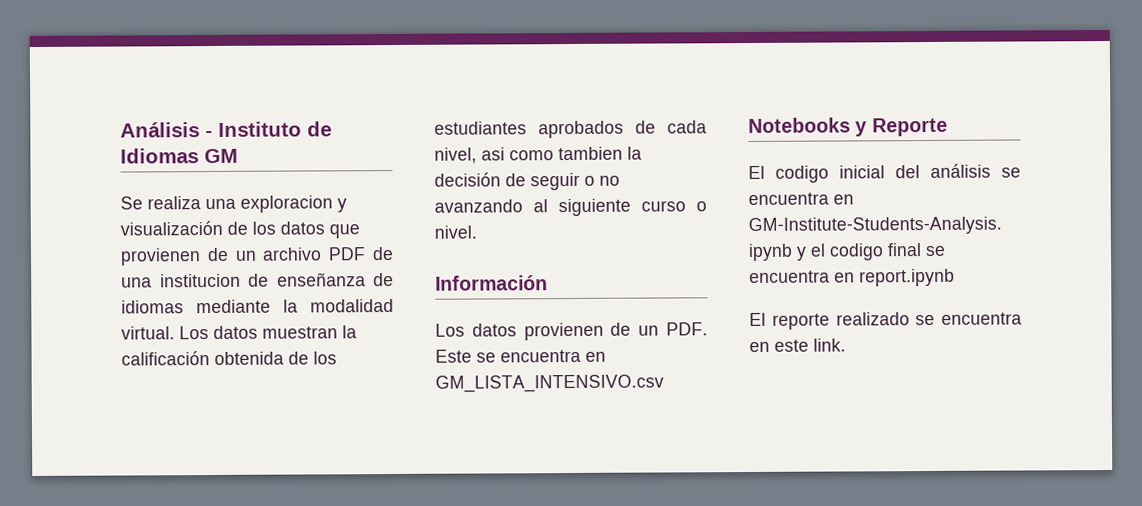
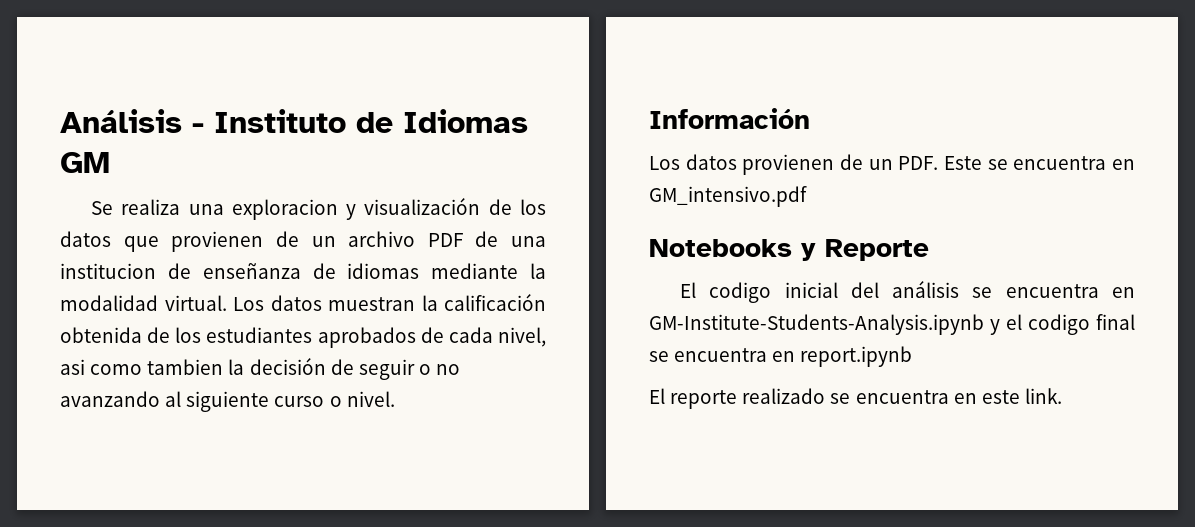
[435,374,664,393] GM_LISTA_INTENSIVO.csv -> [649,186,807,207] GM_intensivo.pdf

